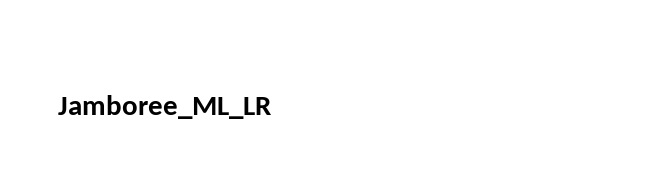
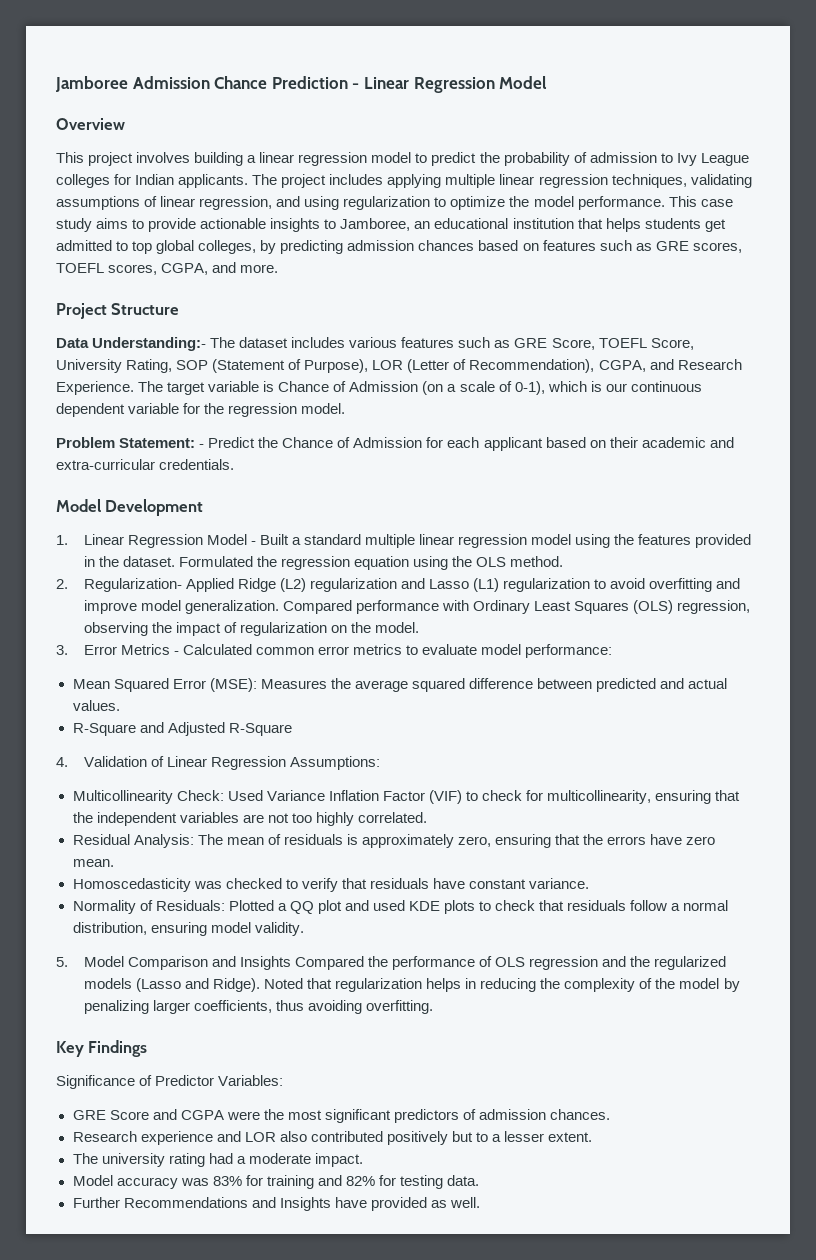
[58,95,272,119] Jamboree_ML_LR -> [55,76,548,93] [56,118,125,130] [56,152,749,166] [56,174,752,188] [56,196,733,210] [56,218,726,232] [56,240,742,254] [56,262,279,275] [56,303,180,319] [56,337,694,351] [56,359,742,373] [56,381,702,395] [56,403,346,417] [56,437,734,451] [56,459,235,470] [56,499,204,516] [56,534,752,548] [83,556,564,570] [56,578,741,592] [83,600,751,614] [83,622,420,636] [56,644,613,658] [72,678,728,692] [72,700,120,711] [72,722,292,736] [56,756,380,770] [72,790,741,804] [72,812,427,826] [72,834,716,848] [72,859,114,867] [72,878,589,892] [72,900,729,914] [72,922,304,936] [56,956,727,970] [83,978,740,992] [83,1000,434,1014] [56,1040,148,1057] [56,1075,284,1089] [72,1109,611,1123] [72,1131,593,1145] [72,1153,363,1167] [72,1175,480,1189] [72,1197,480,1211] Jamboree Admission Chance Prediction - Linear Regression Model // Overview // This project involves building a linear regression model to predict the probability of admission to Ivy League colleges for Indian applicants. The project includes applying multiple linear regression techniques, validating assumptions of linear regression, and using regularization to optimize the model performance. This case study aims to provide actionable insights to Jamboree, an educational institution that helps students get admitted to top global colleges, by predicting admission chances based on features such as GRE scores, TOEFL scores, CGPA, and more. // Project Structure // Data Understanding:- The dataset includes various features such as GRE Score, TOEFL Score, University Rating, SOP (Statement of Purpose), LOR (Letter of Recommendation), CGPA, and Research Experience. The target variable is Chance of Admission (on a scale of 0-1), which is our continuous dependent variable for the regression model. // Problem Statement: - Predict the Chance of Admission for each applicant based on their academic and extra-curricular credentials. // Model Development // 1. Linear Regression Model - Built a standard multiple linear regression model using the features provided in the dataset. Formulated the regression equation using the OLS method. // 2. Regularization- Applied Ridge (L2) regularization and Lasso (L1) regularization to avoid overfitting and improve model generalization. Compared performance with Ordinary Least Squares (OLS) regression, observing the impact of regularization on the model. // 3. Error Metrics - Calculated common error metrics to evaluate model performance: // Mean Squared Error (MSE): Measures the average squared difference between predicted and actual values. // R-Square and Adjusted R-Square // 4. Validation of Linear Regression Assumptions: // Multicollinearity Check: Used Variance Inflation Factor (VIF) to check for multicollinearity, ensuring that the independent variables are not too highly correlated. // Residual Analysis: The mean of residuals is approximately zero, ensuring that the errors have zero mean. // Homoscedasticity was checked to verify that residuals have constant variance. // Normality of Residuals: Plotted a QQ plot and used KDE plots to check that residuals follow a normal distribution, ensuring model validity. // 5. Model Comparison and Insights Compared the performance of OLS regression and the regularized models (Lasso and Ridge). Noted that regularization helps in reducing the complexity of the model by penalizing larger coefficients, thus avoiding overfitting. // Key Findings // Significance of Predictor Variables: // GRE Score and CGPA were the most significant predictors of admission chances. // Research experience and LOR also contributed positively but to a lesser extent. // The university rating had a moderate impact. // Model accuracy was 83% for training and 82% for testing data. // Further Recommendations and Insights have provided as well.

